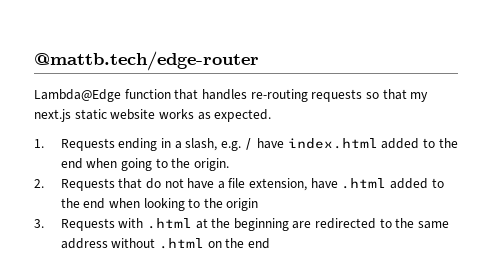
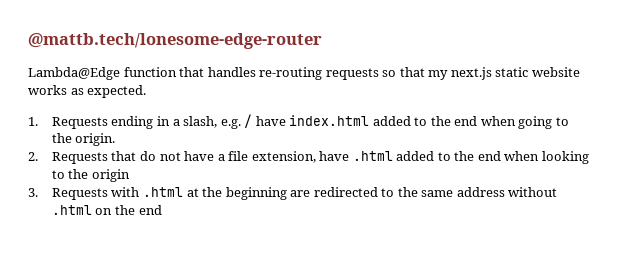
[34,51,259,71] @mattb.tech/edge-router -> [28,33,322,49] @mattb.tech/lonesome-edge-router

